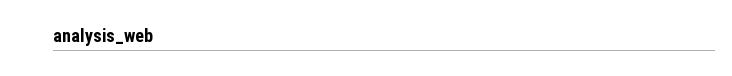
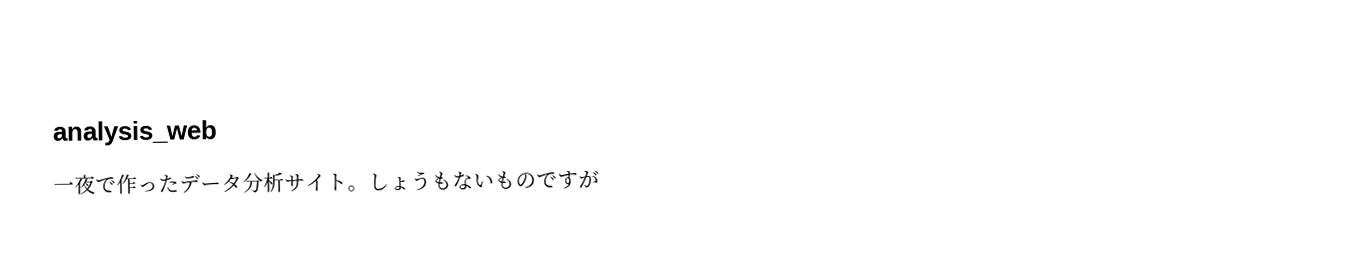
(153, 37) none -> [53,169,600,195] // 一夜で作ったデータ分析サイト。しょうもないものですが

